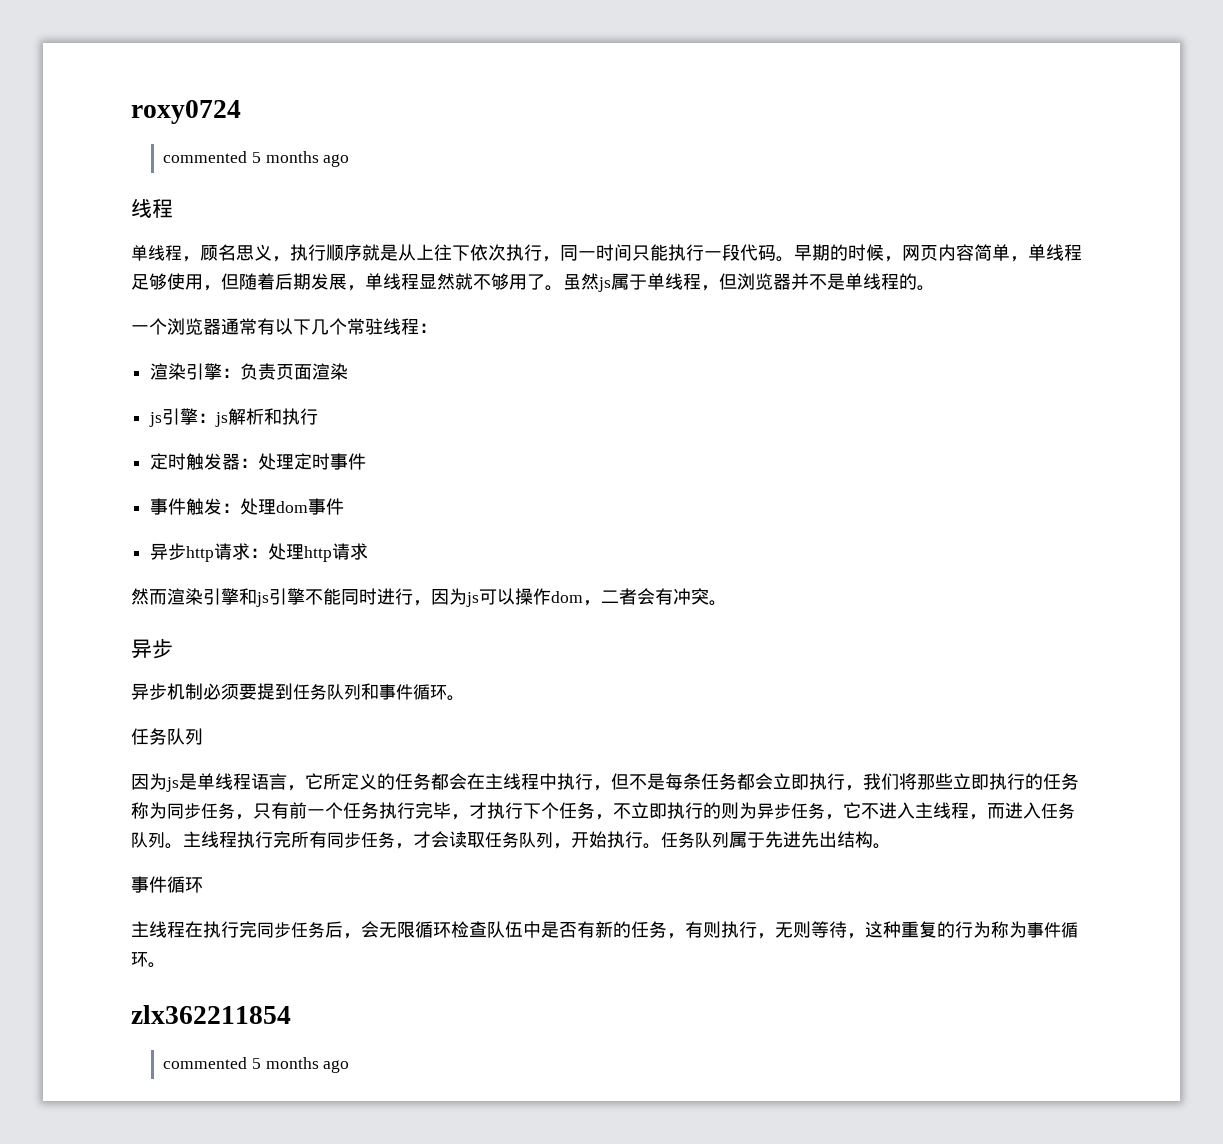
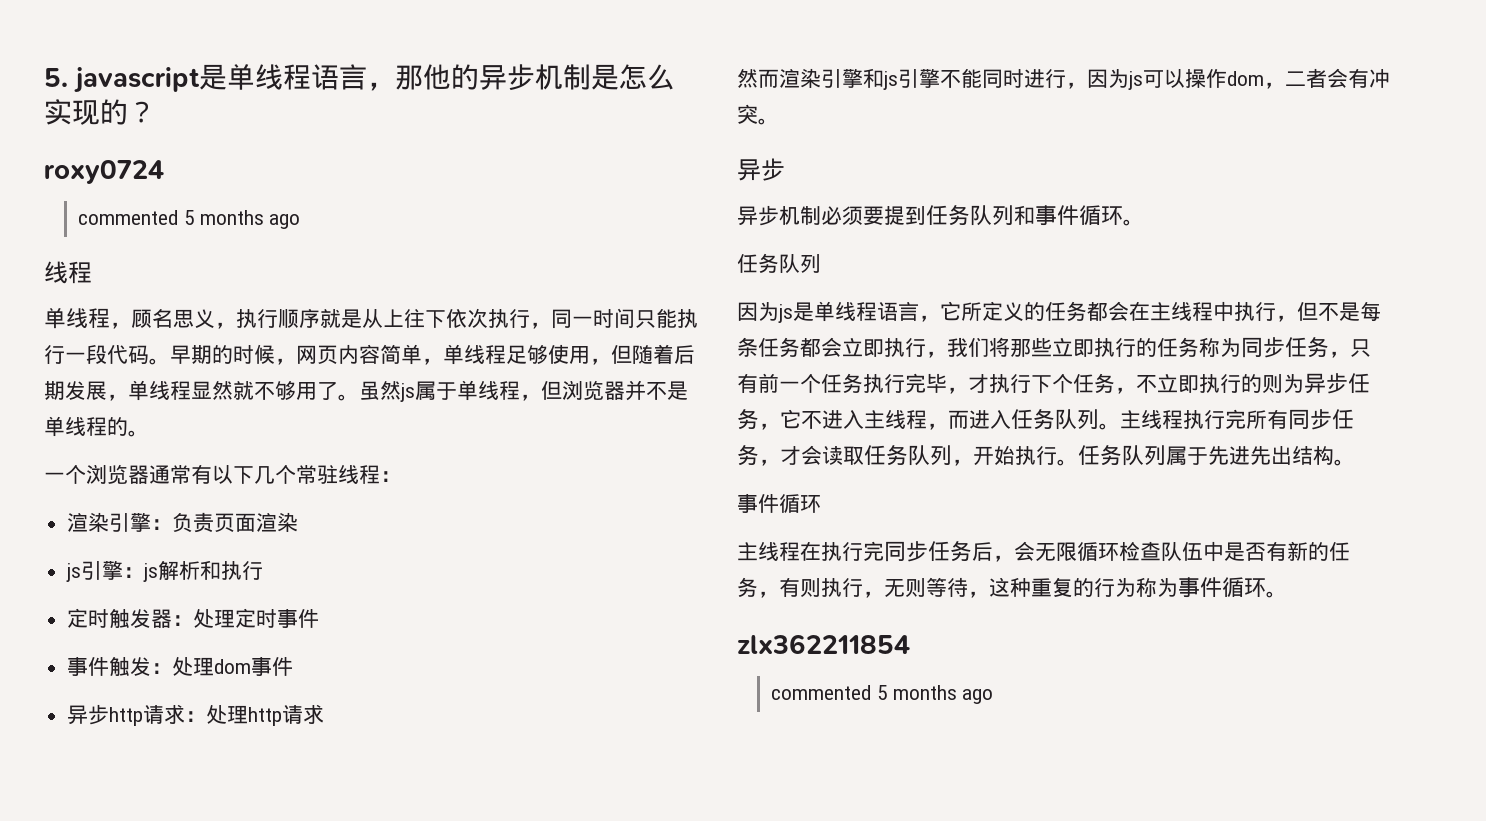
(131, 112) none -> [44,64,675,93] [44,99,156,125] 5. javascript是单线程语言，那他的异步机制是怎么实现的？ //

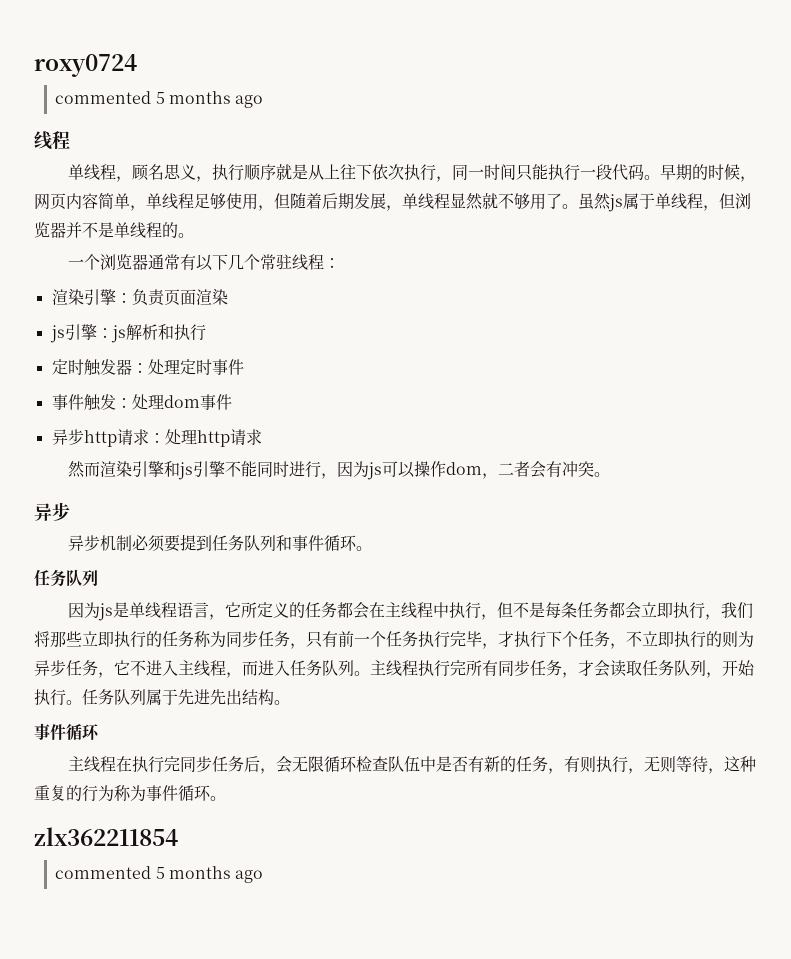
[44,64,675,93] [44,99,156,125] 5. javascript是单线程语言，那他的异步机制是怎么实现的？ // -> (34, 65) none

